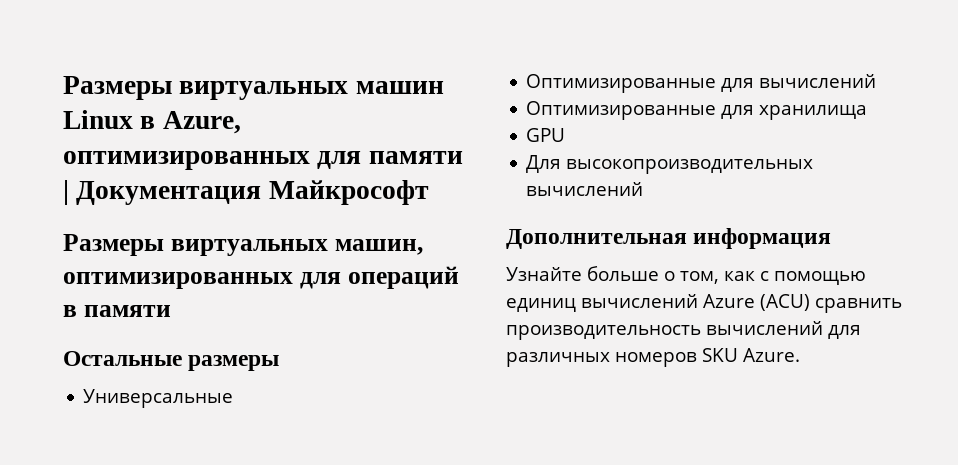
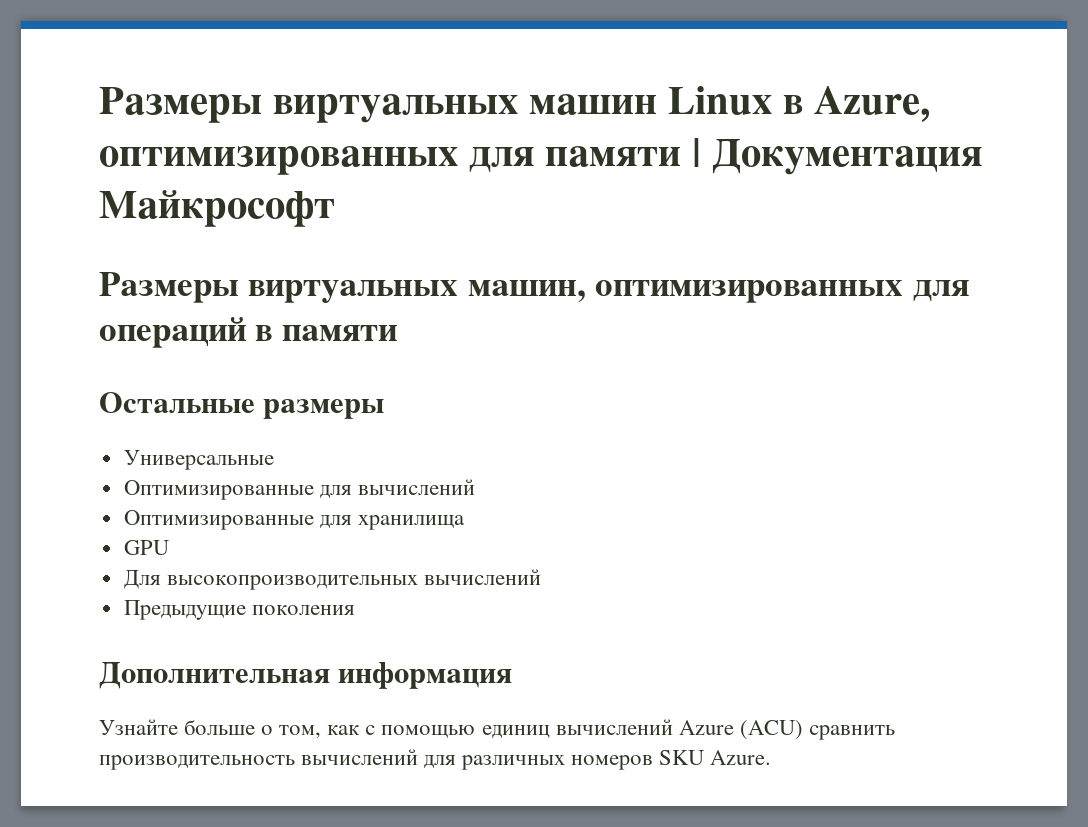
(644, 189) none -> [123,600,355,620] // Предыдущие поколения

